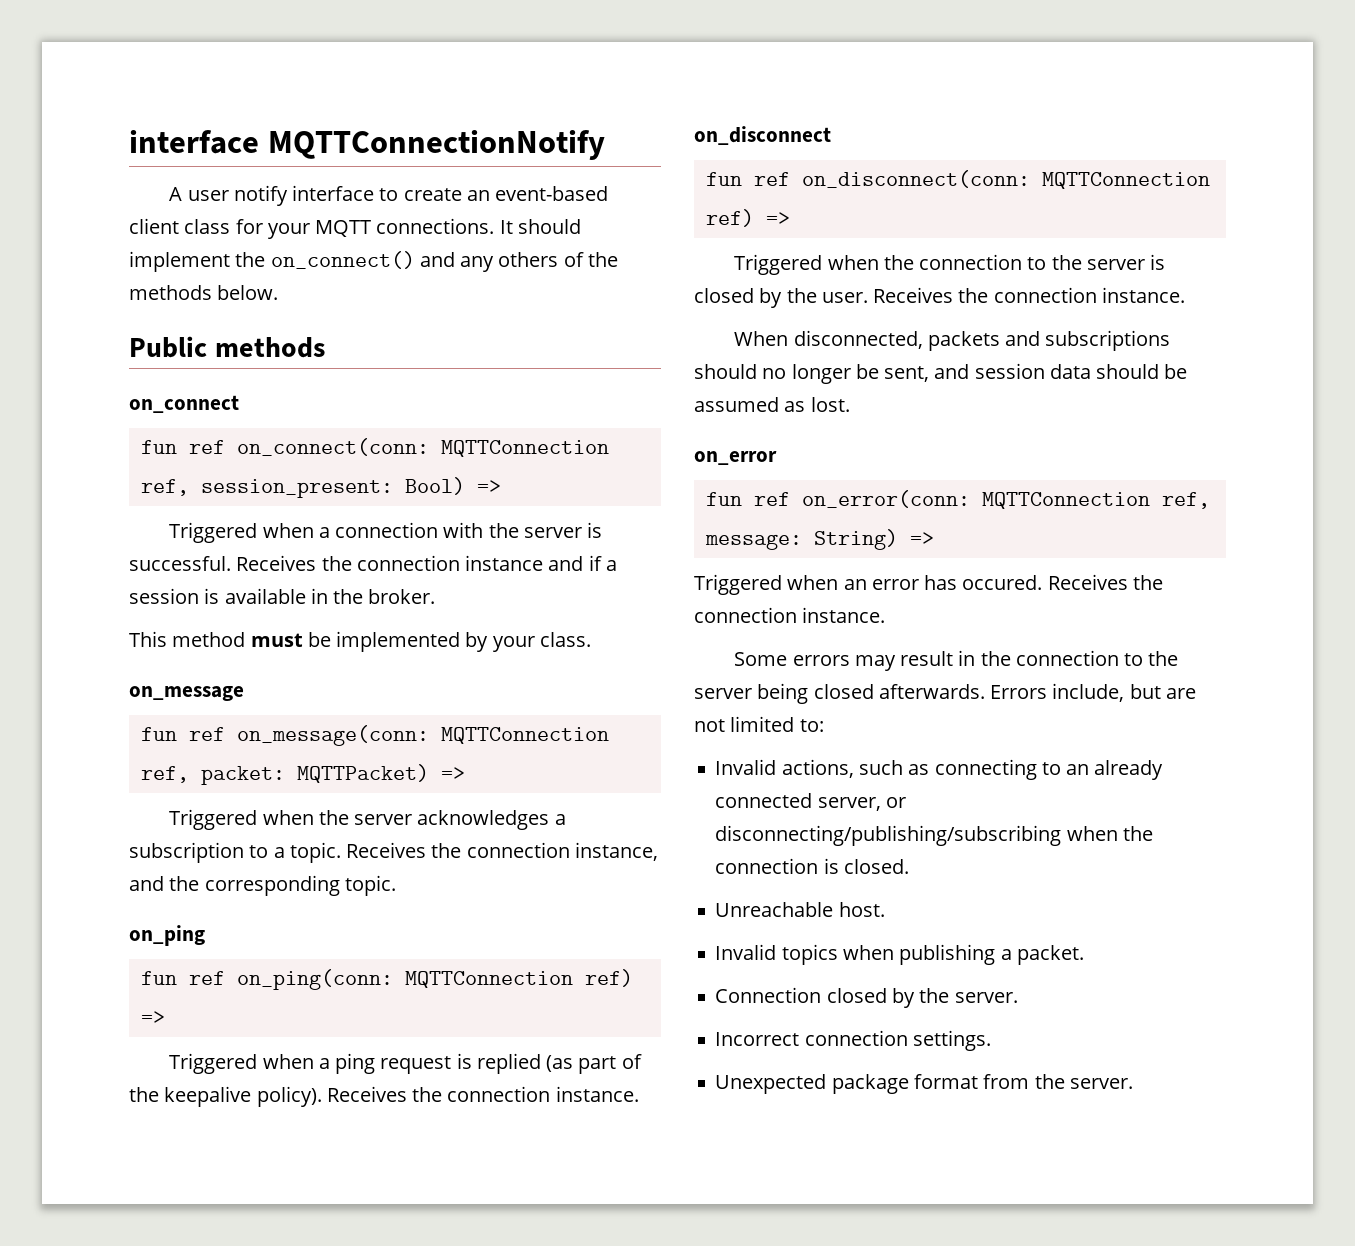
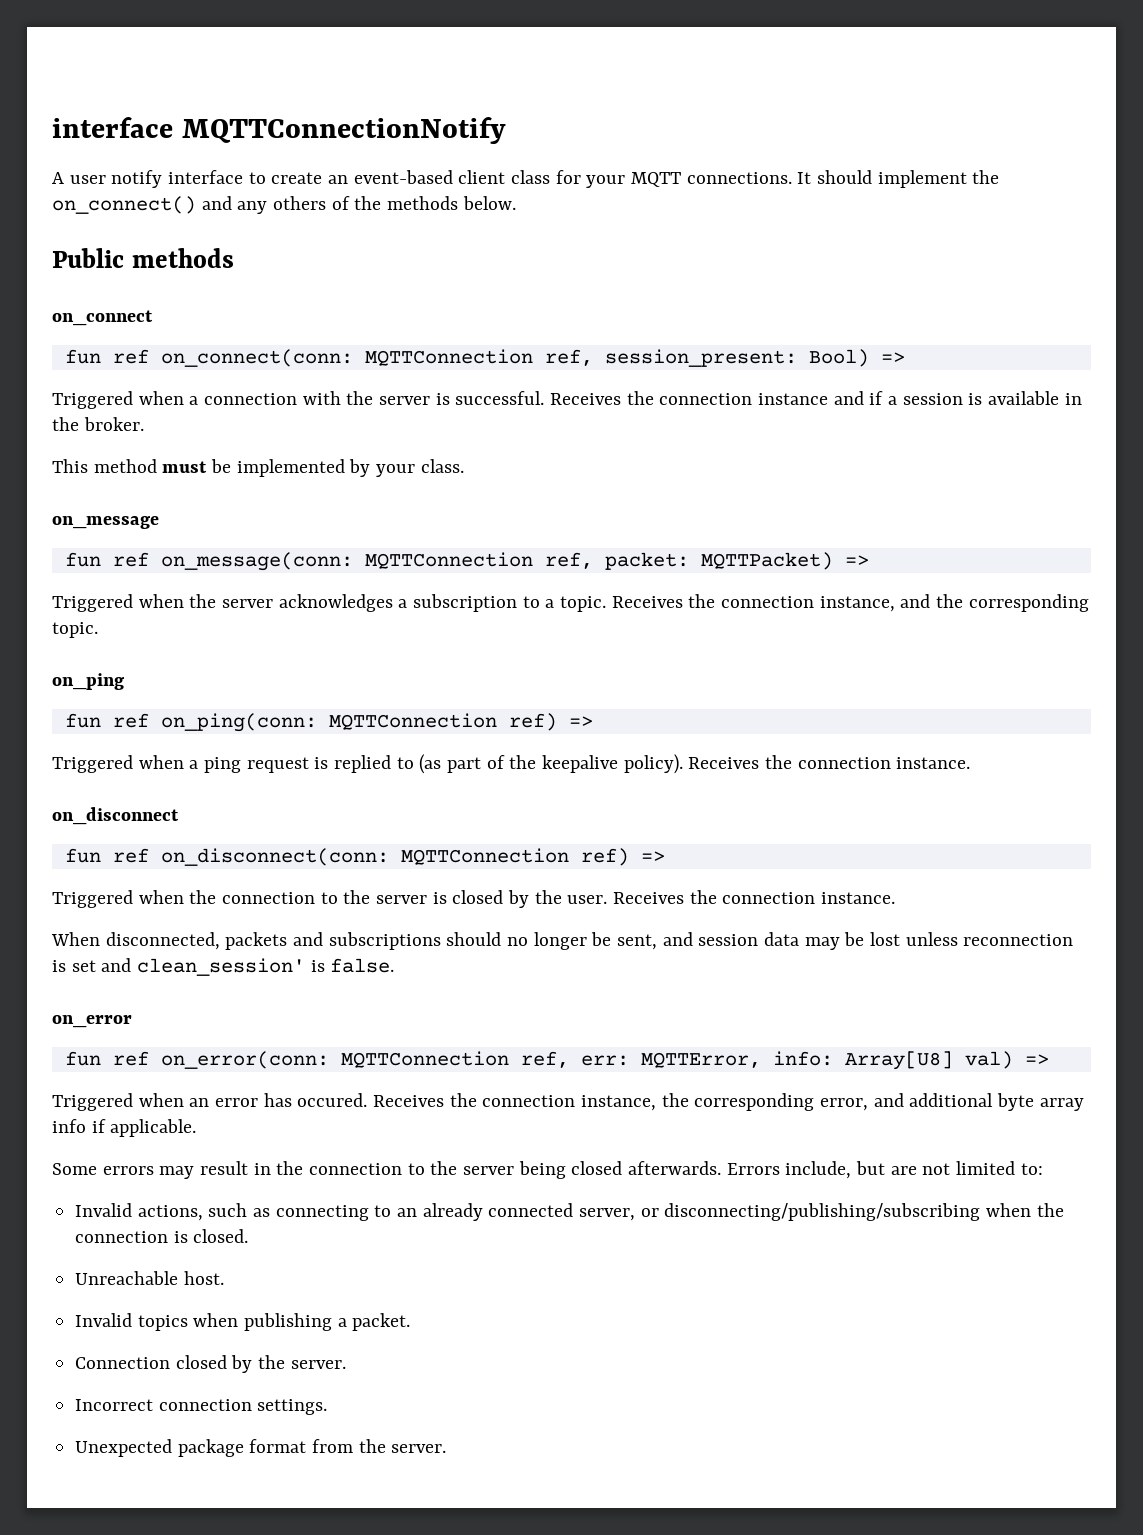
(541, 1063) none -> [396,757,414,769] to
[1096,364,1188,379] [694,397,850,412] should be assumed as lost. -> [804,932,1074,950] [52,958,395,976] may be lost unless reconnection is set and clean_session' is false.
[704,529,898,550] message: String) -> [580,1051,1013,1070] err: MQTTError, info: Array[U8] val)
[802,607,886,623] instance. -> [581,1093,1084,1111] [52,1119,197,1137] instance, the corresponding error, and additional byte array info if applicable.

